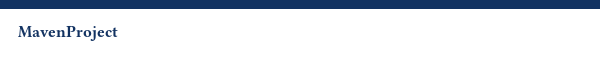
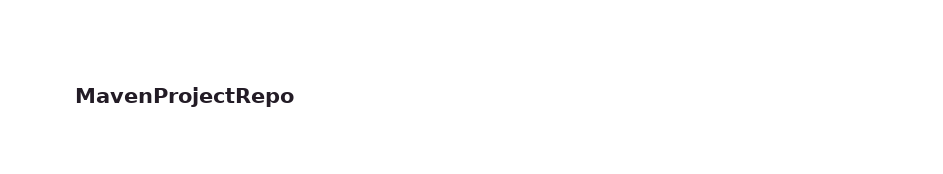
[18,25,118,41] MavenProject -> [75,87,294,107] MavenProjectRepo

